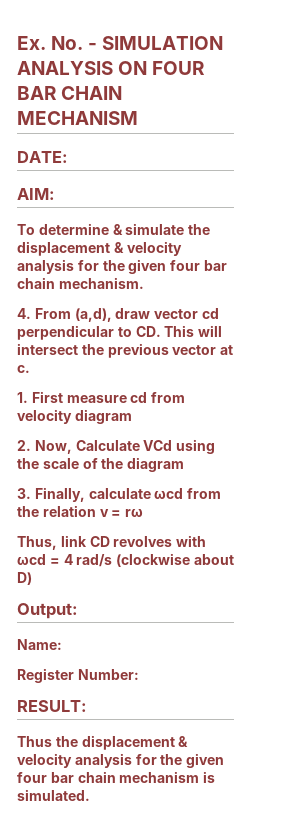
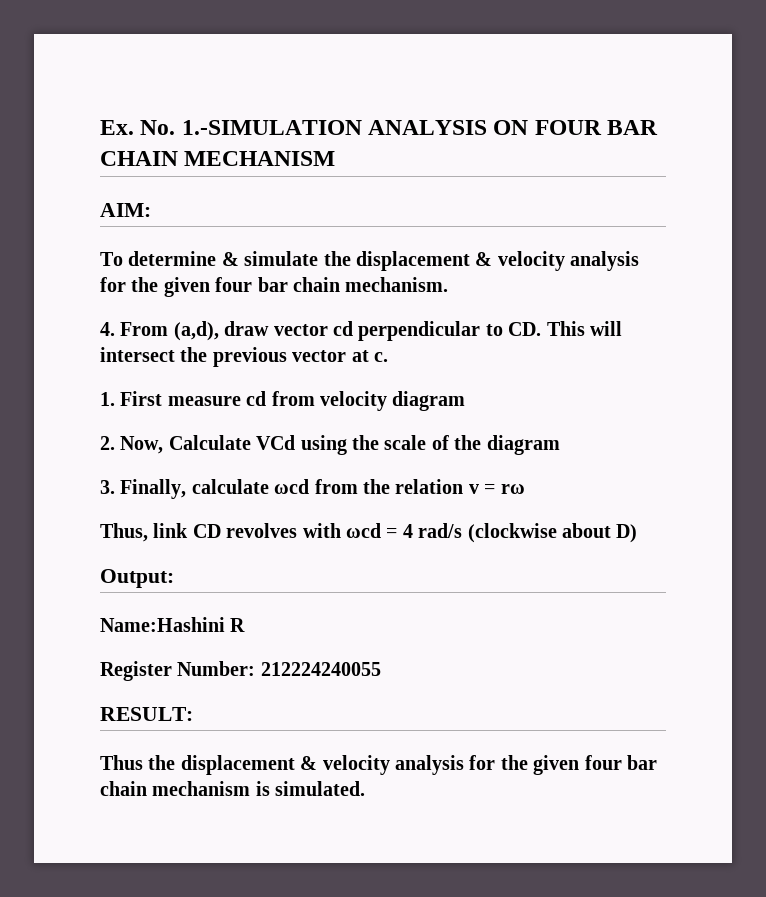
[88,36,224,50] - SIMULATION -> [181,120,362,135] 1.-SIMULATION
[17,151,68,163] // DATE: -> (336, 158) none
[17,639,62,650] Name: -> [100,617,246,632] Name:Hashini R
(139, 674) none -> [260,662,381,676] 212224240055

